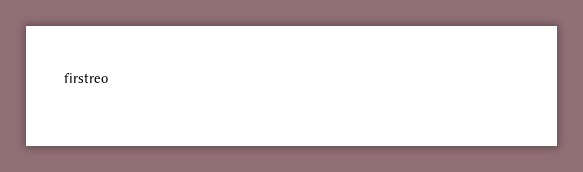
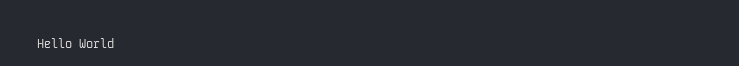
[64,73,108,83] firstreo -> [37,38,114,48] Hello World

